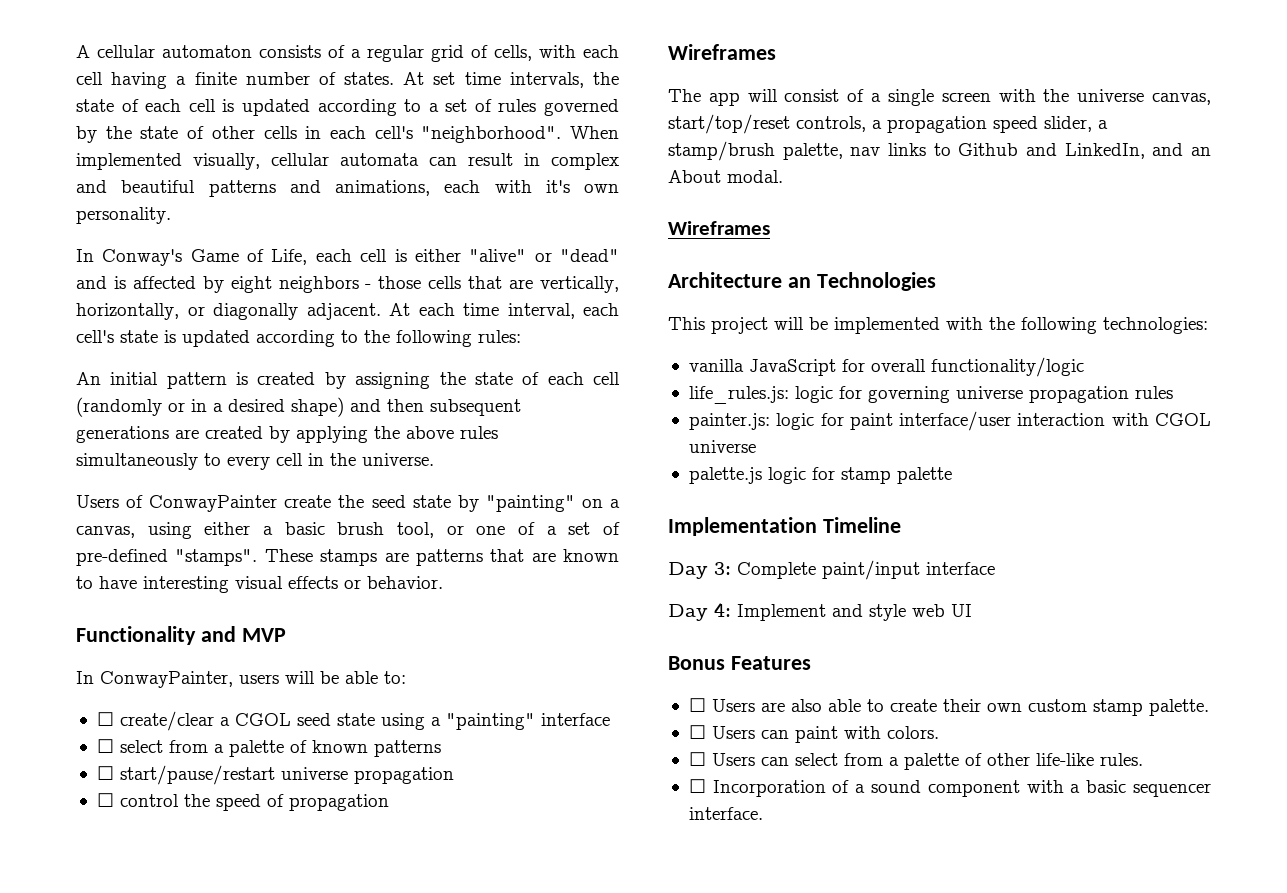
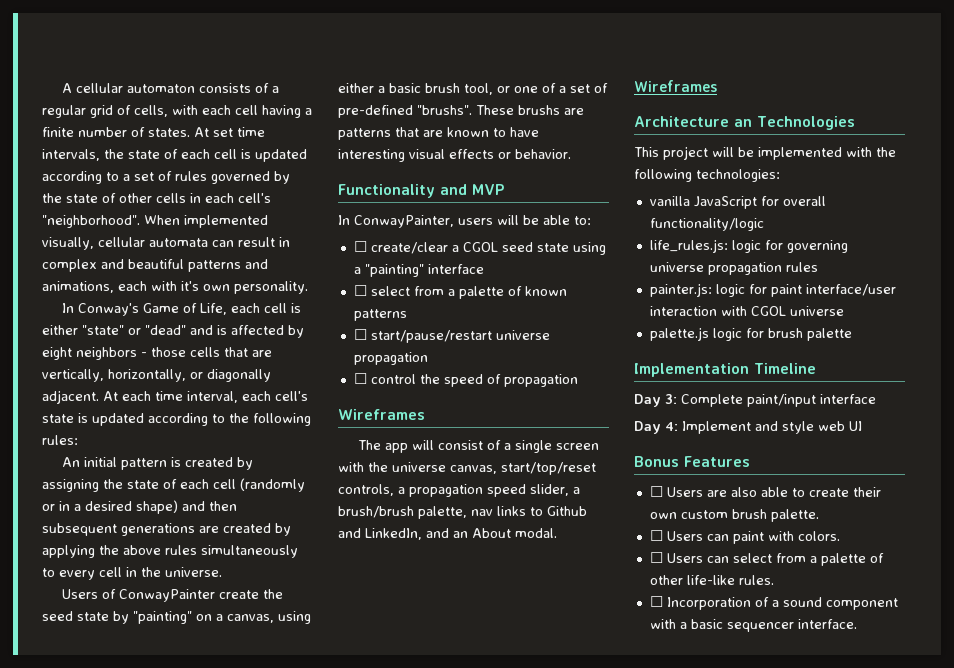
[469,249,527,262] "alive" -> [82,325,124,335] "state"
[175,549,378,566] "stamps". These stamps -> [417,105,560,115] "brushs". These brushs
[668,141,775,161] stamp/brush -> [338,506,414,518] brush/brush
[840,467,891,484] stamp -> [767,328,803,338] brush
[1092,699,1143,716] stamp -> [731,509,767,519] brush

